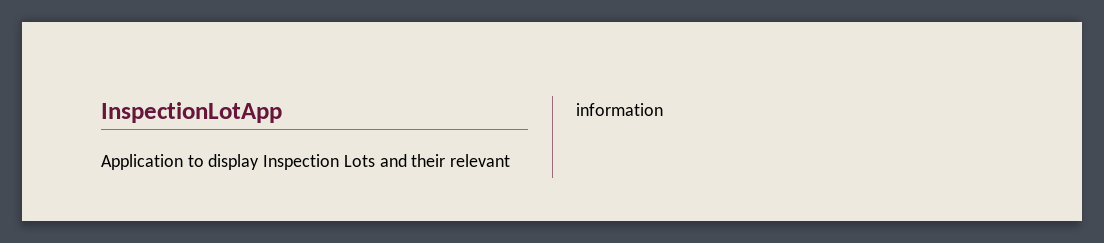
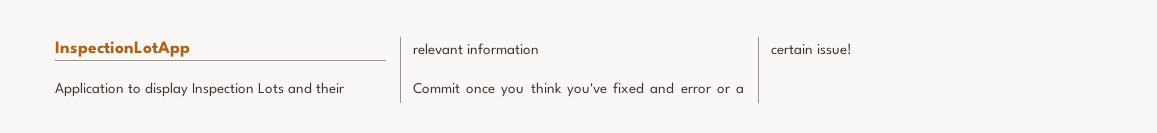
(663, 109) none -> [413,82,744,97] [771,43,853,55] // Commit once you think you've fixed and error or a certain issue!

